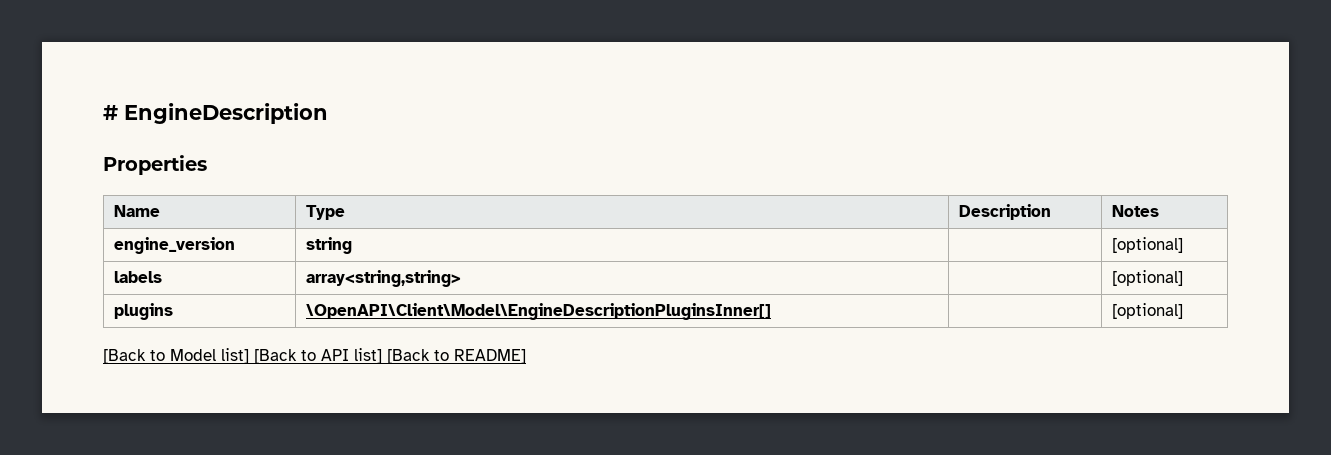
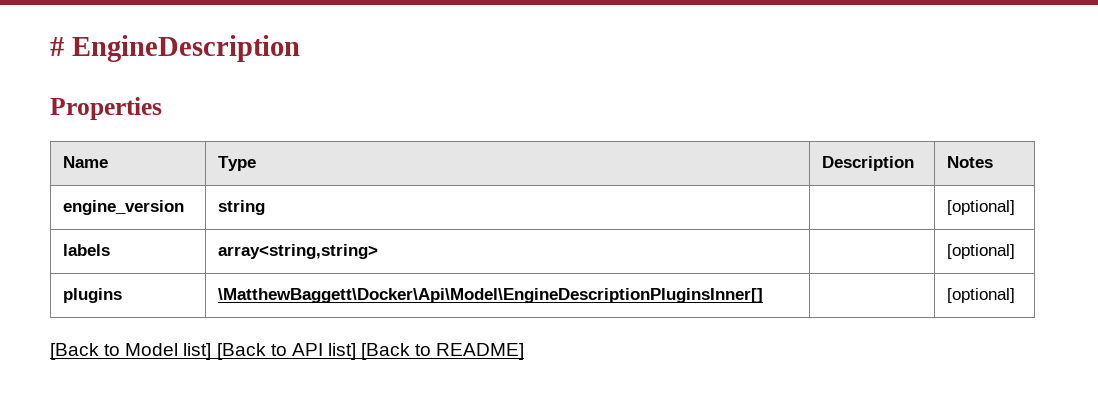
[305,303,771,320] \OpenAPI\Client\Model\EngineDescriptionPluginsInner[] -> [217,288,763,303] \MatthewBaggett\Docker\Api\Model\EngineDescriptionPluginsInner[]

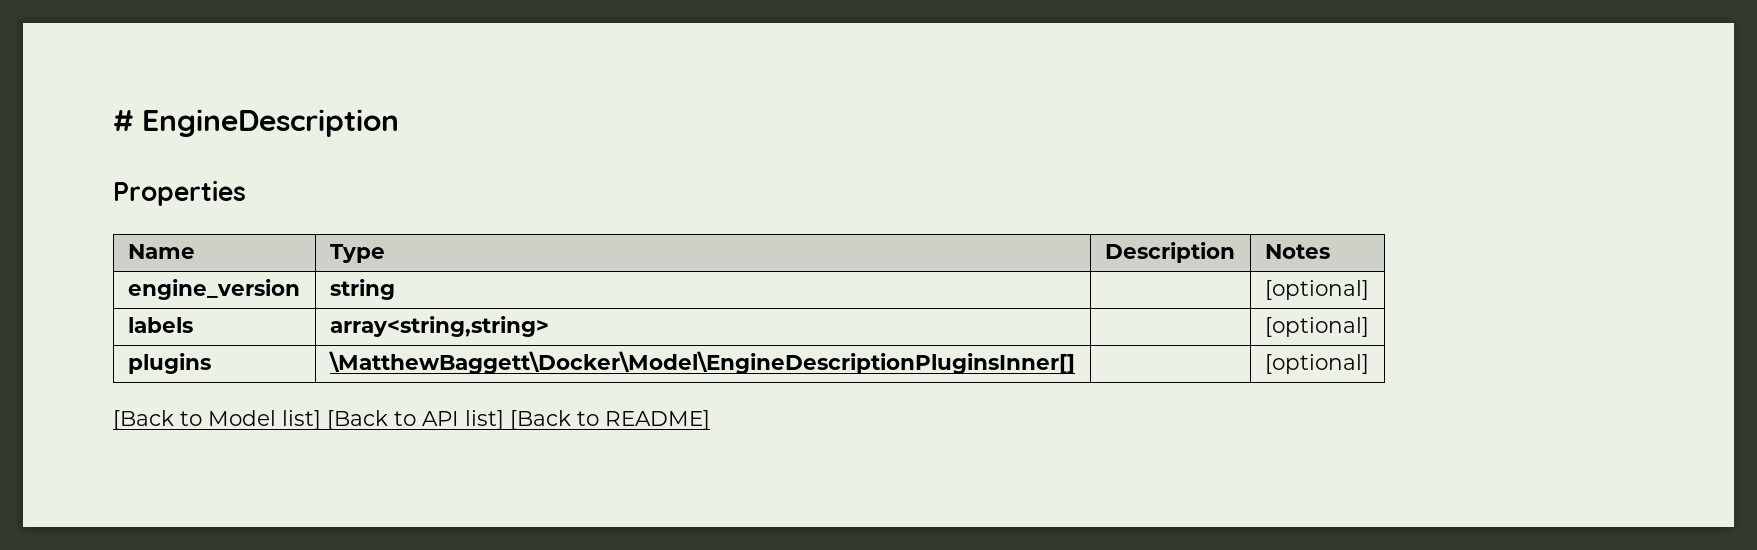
[217,288,763,303] \MatthewBaggett\Docker\Api\Model\EngineDescriptionPluginsInner[] -> [328,351,1075,374] \MatthewBaggett\Docker\Model\EngineDescriptionPluginsInner[]

